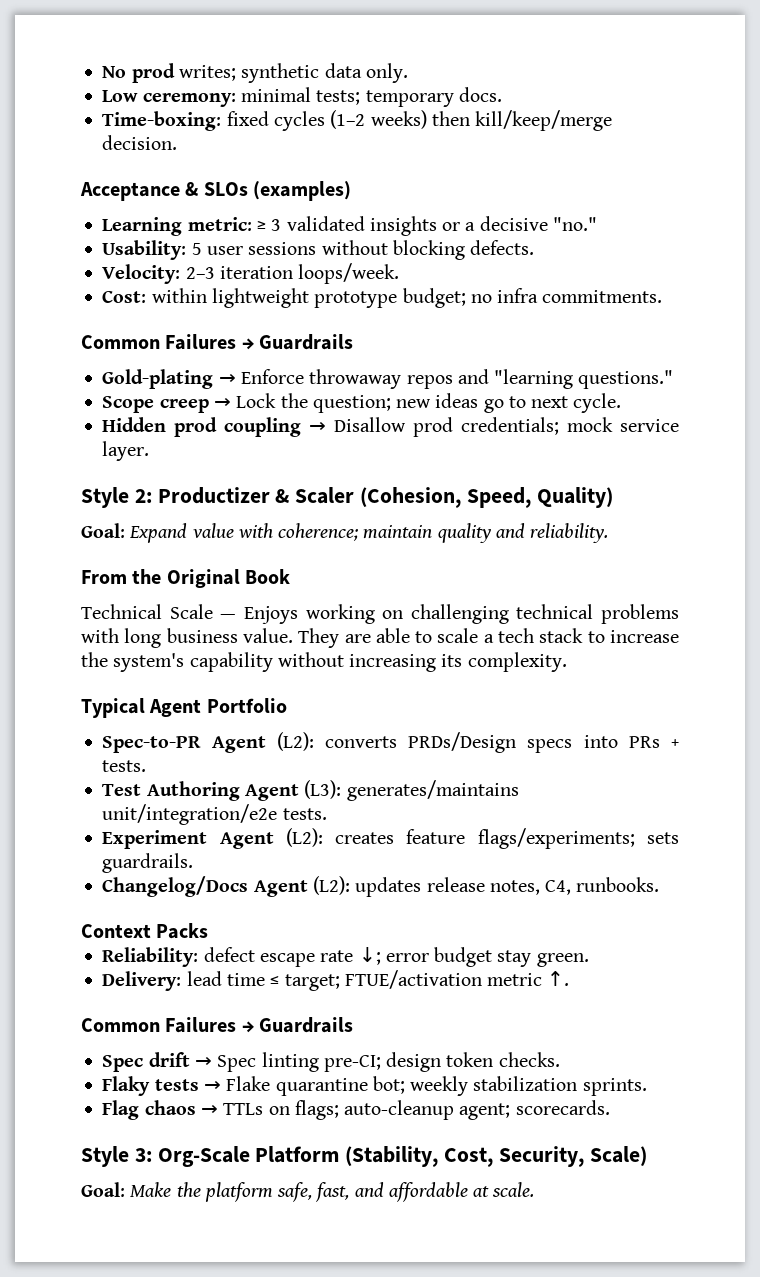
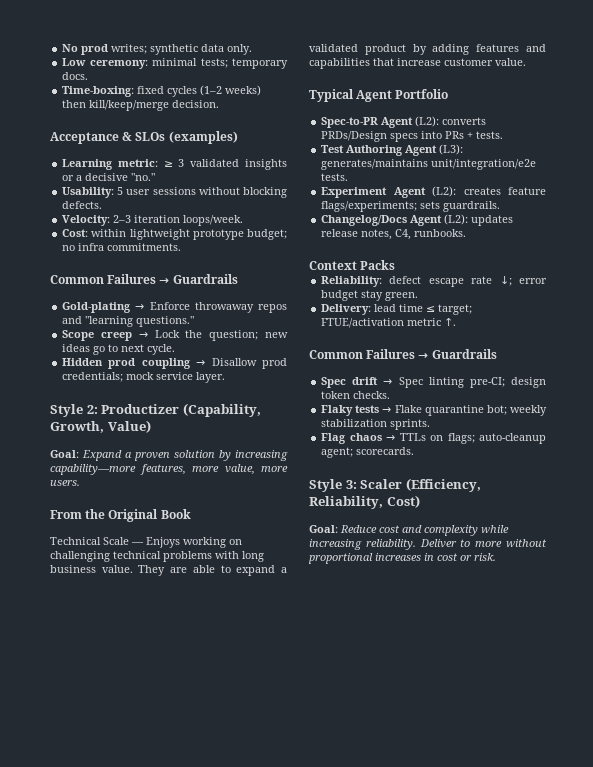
[275,487,613,508] [81,523,609,543] & Scaler (Cohesion, Speed, Quality) // Goal: Expand value with coherence; maintain quality and reliability. -> [182,403,261,417] [50,420,151,433] [50,450,288,461] [50,464,288,475] [50,480,80,486] (Capability, Growth, Value) // Goal: Expand a proven solution by increasing capability—more features, more value, more users.
[437,628,679,643] [81,652,567,672] scale a tech stack to increase the system's capability without increasing its complexity. -> [236,565,287,576] [309,44,546,55] [309,58,526,69] expand a validated product by adding features and capabilities that increase customer value.
[157,1146,647,1167] [81,1182,535,1202] Org-Scale Platform (Stability, Cost, Security, Scale) // Goal: Make the platform safe, fast, and affordable at scale. -> [360,478,481,492] [309,495,420,509] [309,525,509,536] [309,539,547,550] [308,553,496,564] Scaler (Efficiency, Reliability, Cost) // Goal: Reduce cost and complexity while increasing reliability. Deliver to more without proportional increases in cost or risk.

